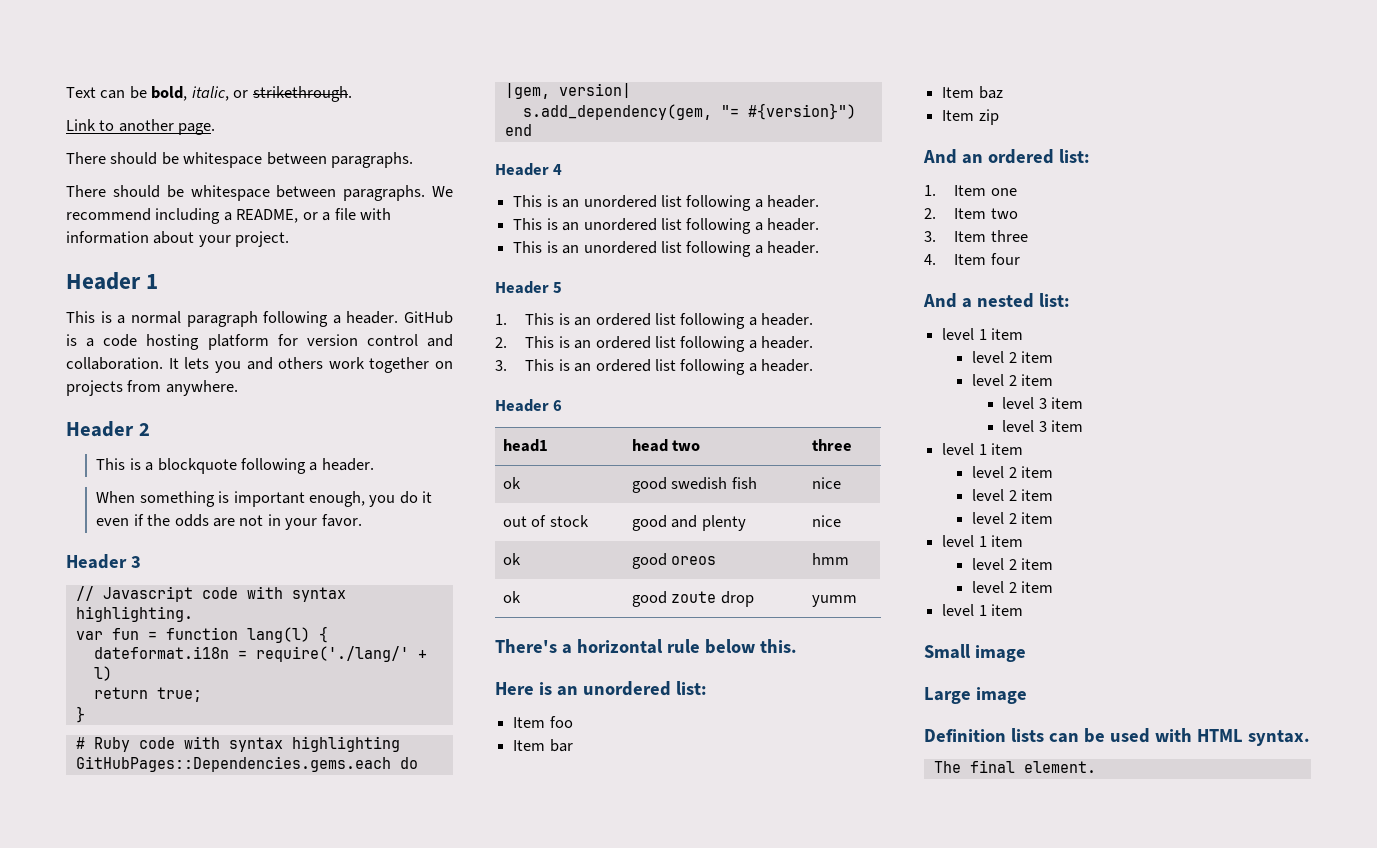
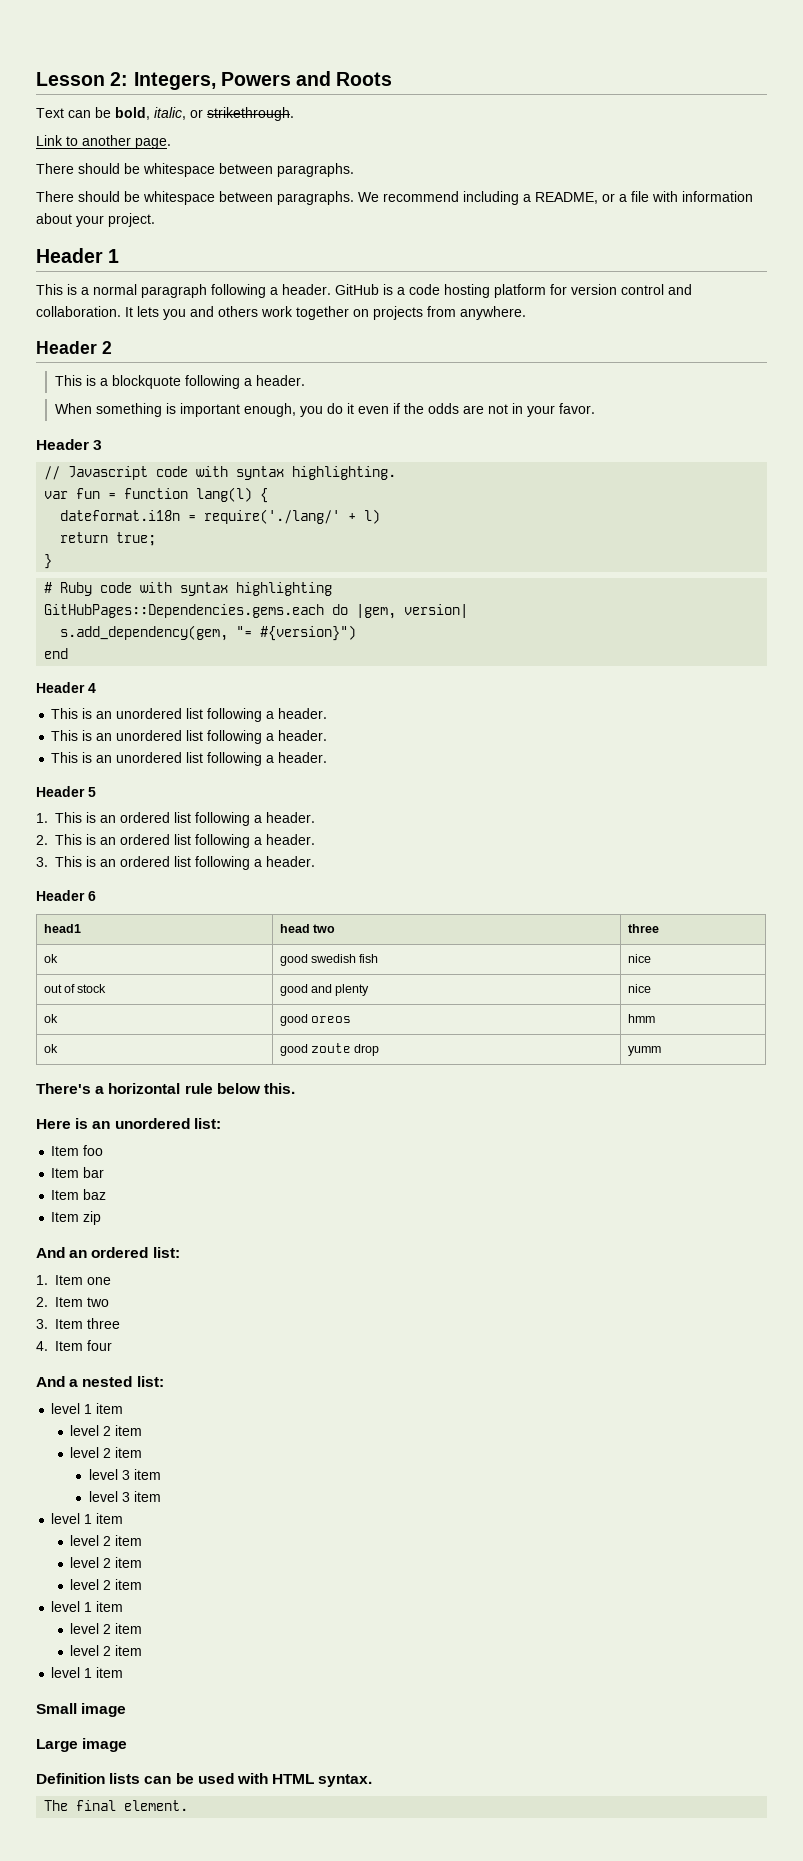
(66, 92) none -> [36,71,393,90] Lesson 2: Integers, Powers and Roots //

